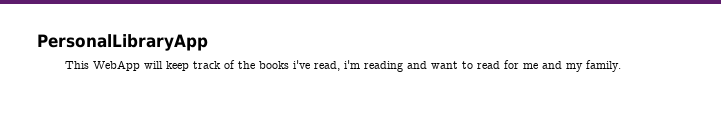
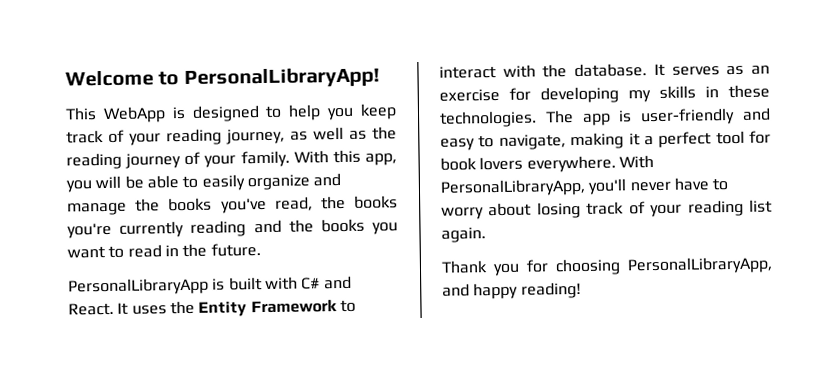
[37,34,208,51] PersonalLibraryApp -> [65,67,380,89] Welcome to PersonalLibraryApp!
[143,60,621,72] will keep track of the books i've read, i'm reading and want to read for me and my family. -> [171,103,397,122] [66,126,397,146] [66,149,397,170] [66,172,342,193] [67,195,398,216] [67,218,398,239] [67,243,261,259] [68,275,352,296] [68,299,356,317] [439,63,770,79] [439,84,770,104] [439,107,771,128] [440,130,771,151] [440,155,654,173] [440,177,730,197] [441,199,773,220] [441,227,486,243] [441,256,773,277] [442,281,581,300] is designed to help you keep track of your reading journey, as well as the reading journey of your family. With this app, you will be able to easily organize and manage the books you've read, the books you're currently reading and the books you want to read in the future. // PersonalLibraryApp is built with C# and React. It uses the Entity Framework to interact with the database. It serves as an exercise for developing my skills in these technologies. The app is user-friendly and easy to navigate, making it a perfect tool for book lovers everywhere. With PersonalLibraryApp, you'll never have to worry about losing track of your reading list again. // Thank you for choosing PersonalLibraryApp, and happy reading!

